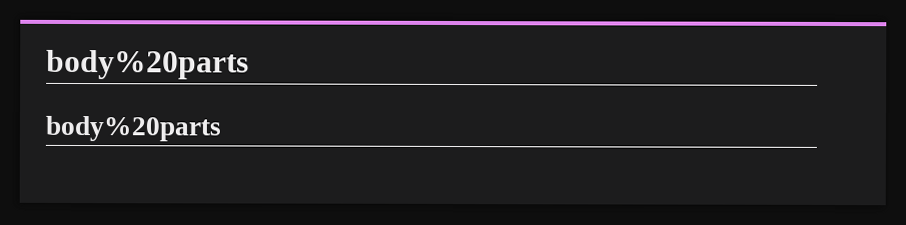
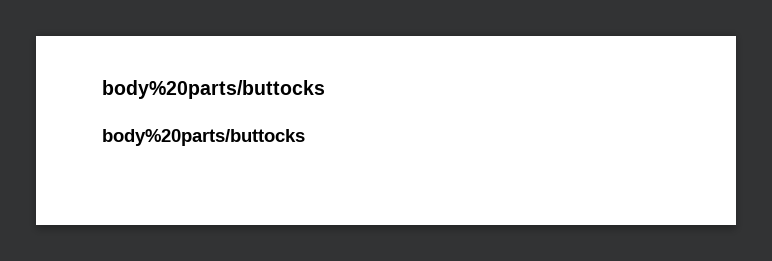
[46,49,249,80] [45,115,221,142] body%20parts // body%20parts -> [102,80,325,99] [102,129,305,146] body%20parts/buttocks // body%20parts/buttocks

